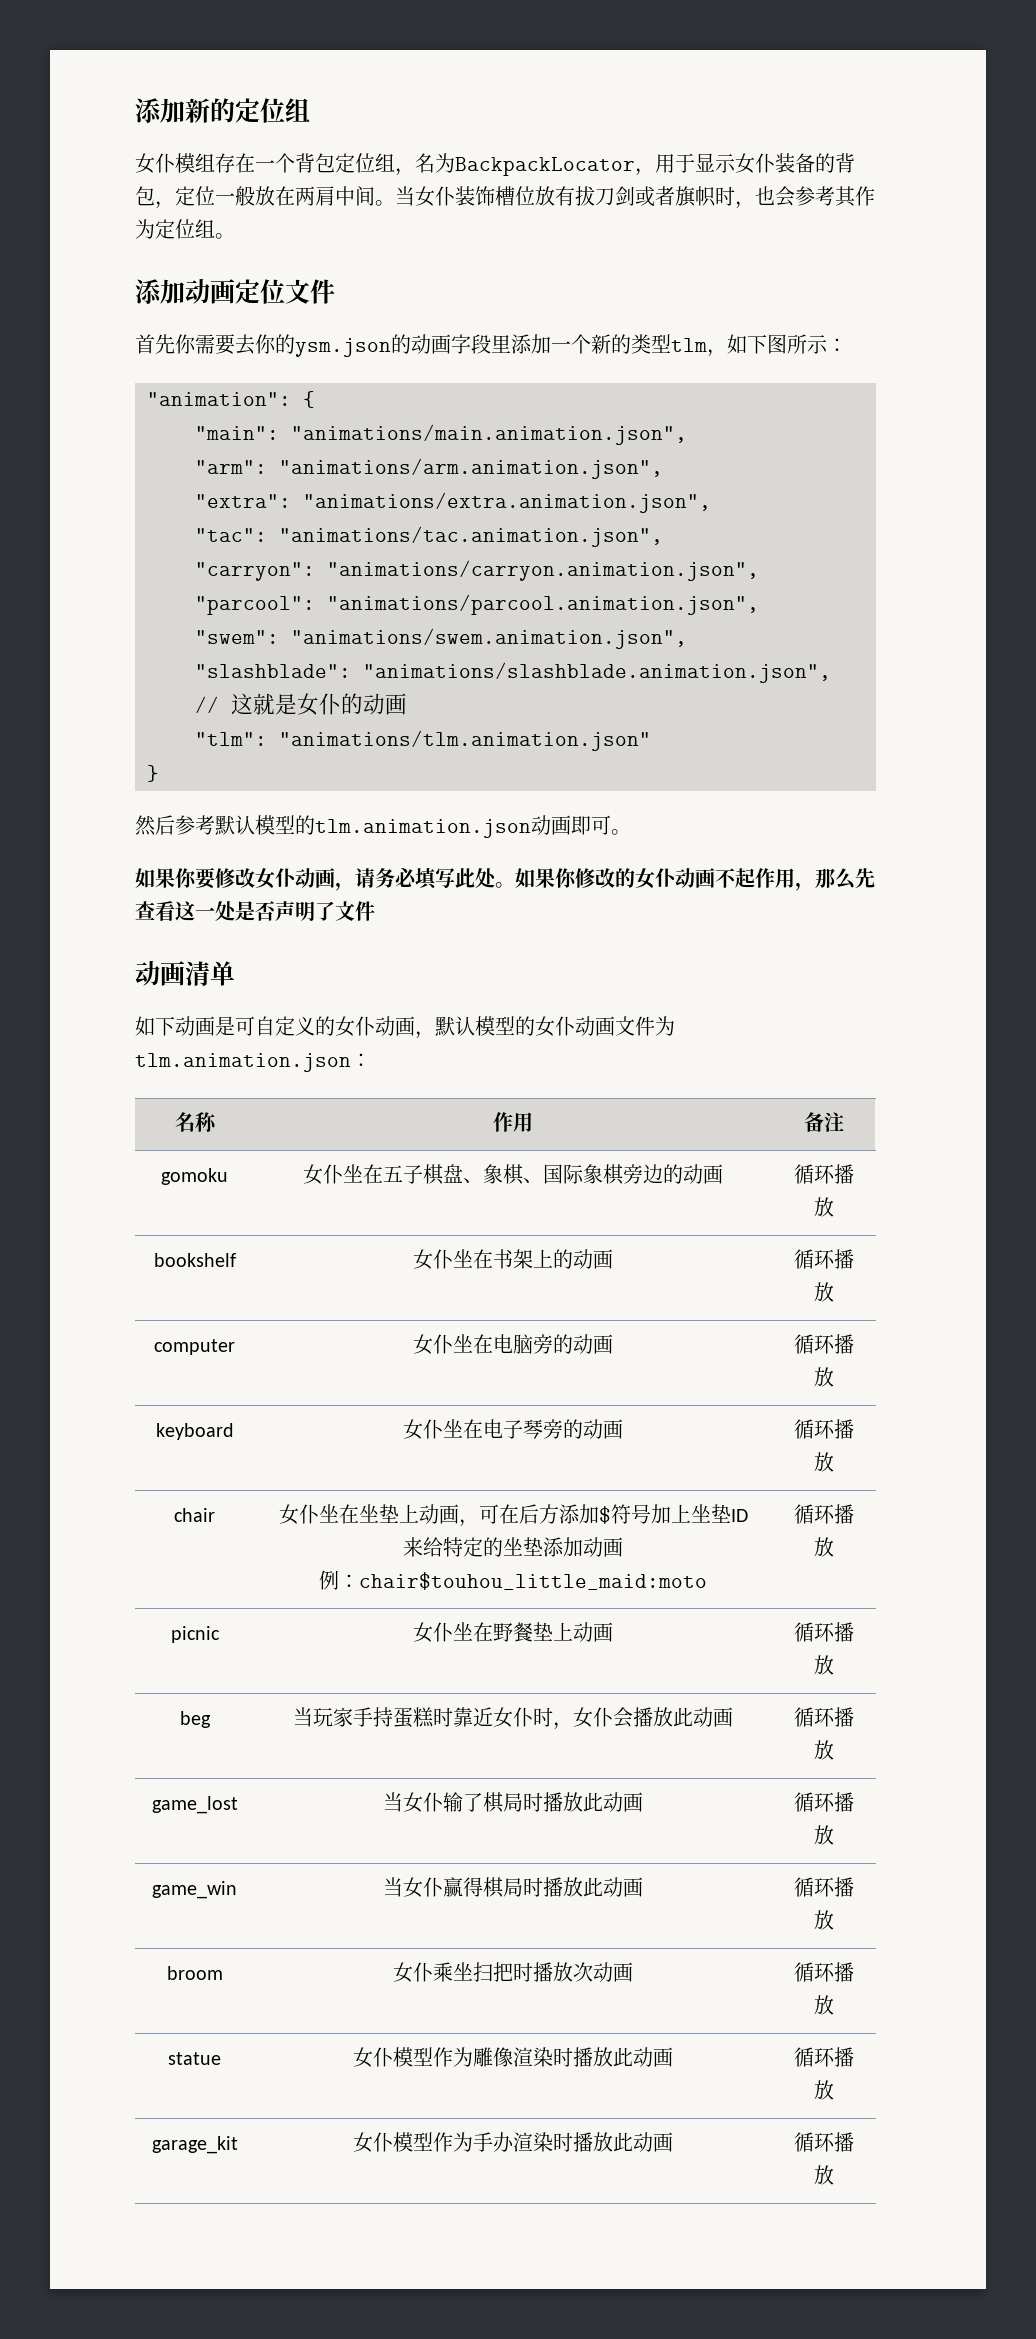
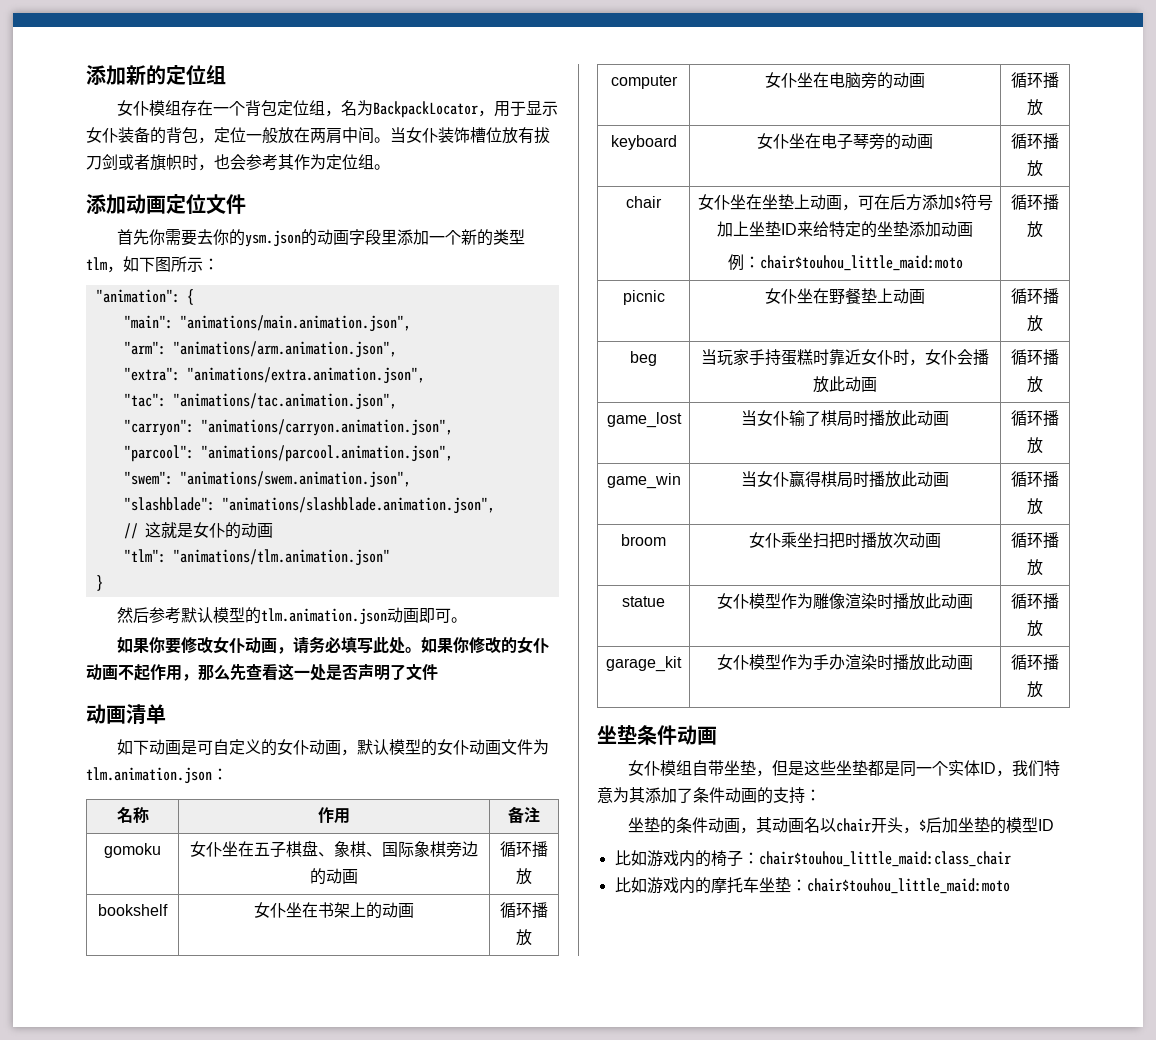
(834, 2175) none -> [597,725,717,745] [628,760,1061,777] [597,787,821,804] [628,817,1055,834] [614,850,1011,867] [614,877,1010,894] // 坐垫条件动画 // 女仆模组自带坐垫，但是这些坐垫都是同一个实体ID，我们特意为其添加了条件动画的支持： // 坐垫的条件动画，其动画名以chair开头，$后加坐垫的模型ID // 比如游戏内的椅子：chair$touhou_little_maid:class_chair // 比如游戏内的摩托车坐垫：chair$touhou_little_maid:moto

